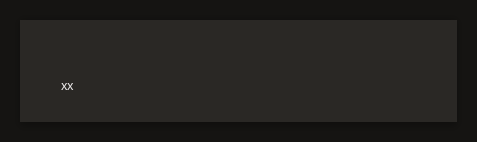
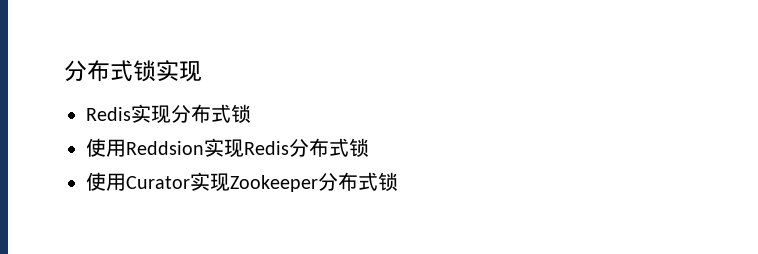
[61,83,74,90] xx -> [64,60,202,82] [86,104,251,124] [86,138,369,158] [86,172,398,192] 分布式锁实现 // Redis实现分布式锁 // 使用Reddsion实现Redis分布式锁 // 使用Curator实现Zookeeper分布式锁

